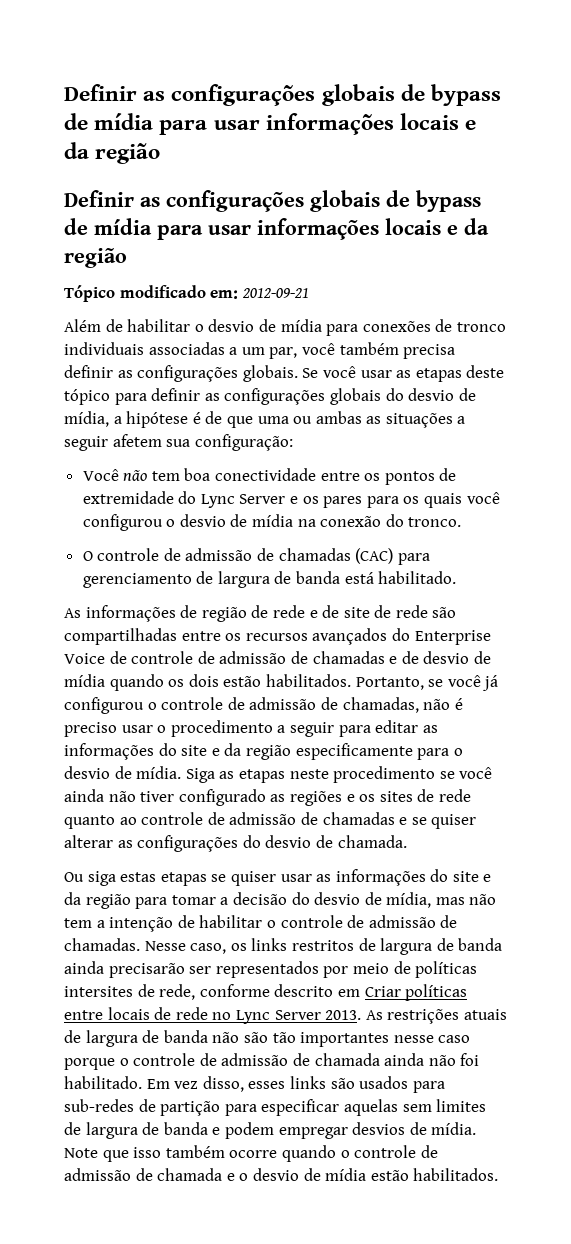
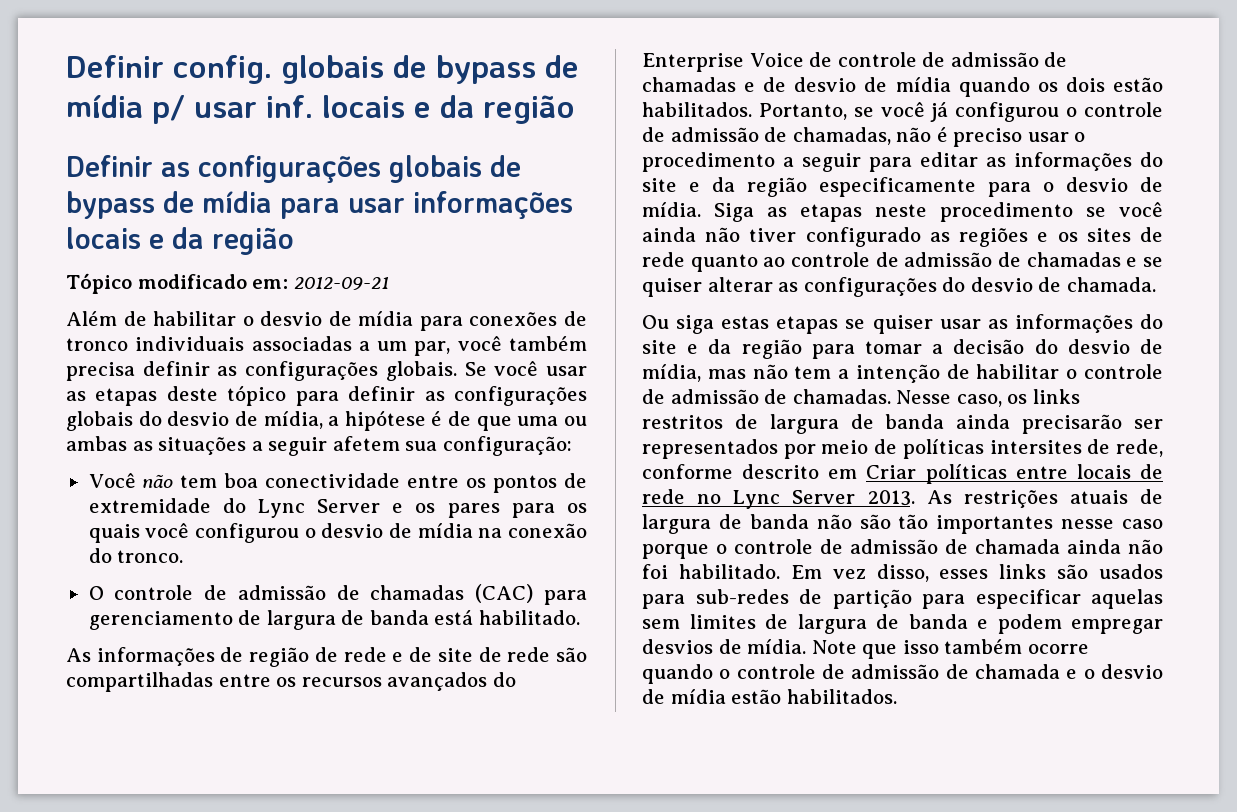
[64,84,502,106] [64,113,394,135] Definir as configurações globais de bypass de mídia para usar informações -> [66,55,579,84] [66,95,313,124] Definir config. globais de bypass de mídia p/ usar inf.

